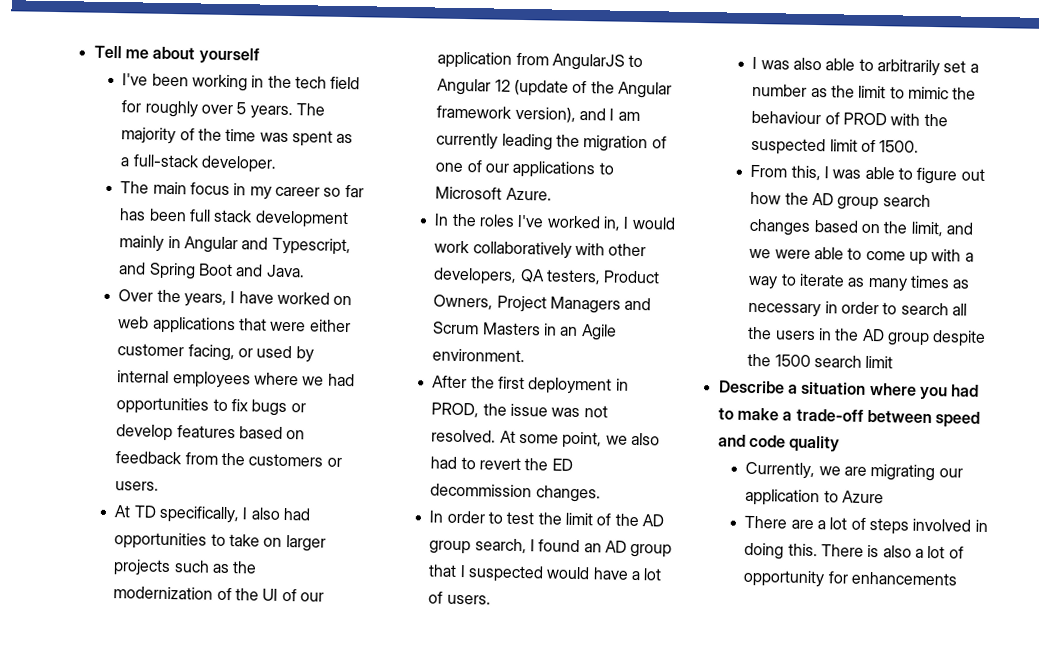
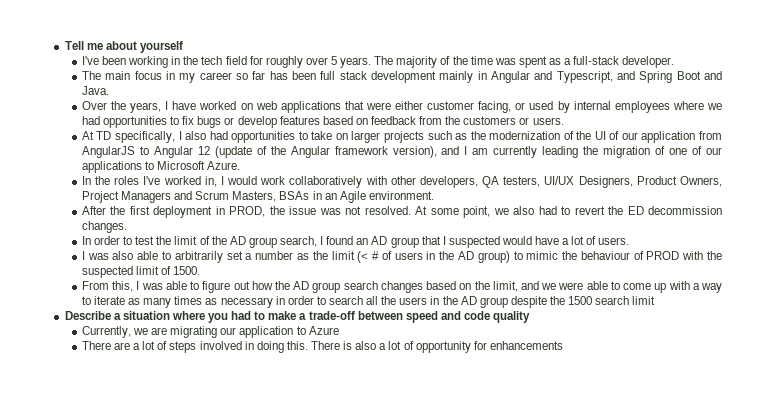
(602, 277) none -> [544,176,633,188] UI/UX Designers,
[482,322,541,336] Masters -> [232,191,310,202] Masters, BSAs
(887, 92) none -> [357,251,510,263] (< # of users in the AD group)

